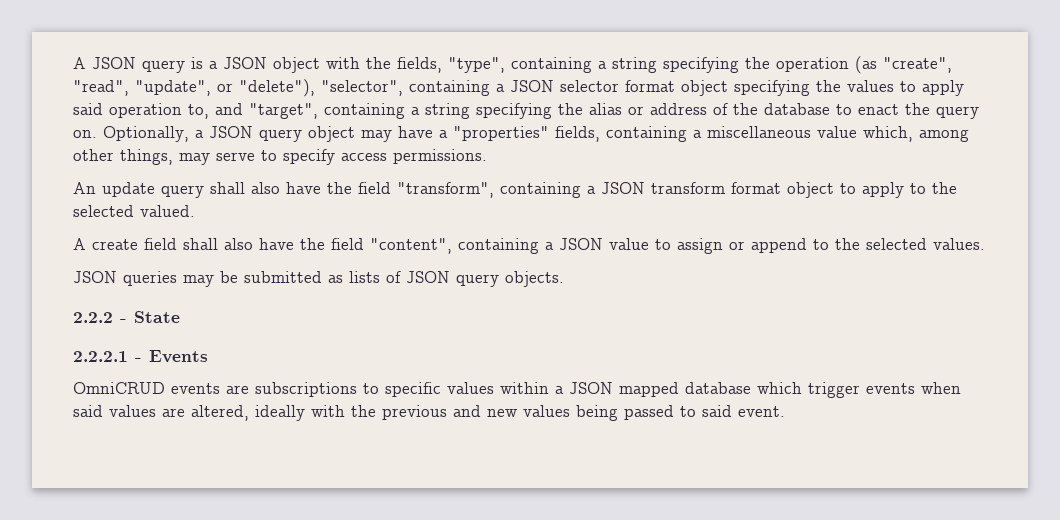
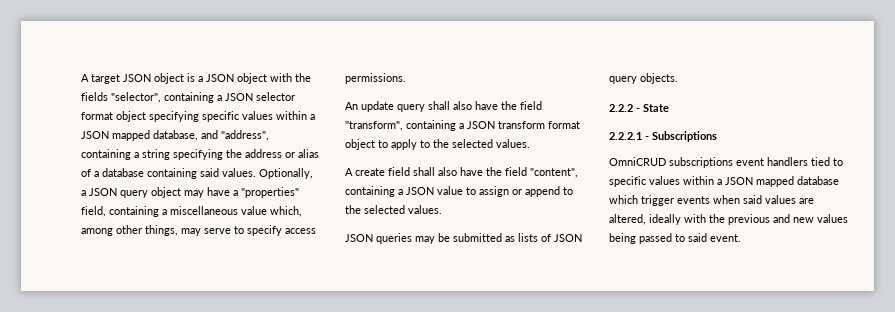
[73,57,185,73] A JSON query -> [81,73,184,84] A target JSON object
[397,56,952,74] [73,79,315,97] fields, "type", containing a string specifying the operation (as "create", "read", "update", or "delete"), -> [81,92,108,101] fields
[816,80,964,96] [73,103,979,119] [73,130,97,138] the values to apply said operation to, and "target", containing a string specifying the alias or address of the database to enact the query on. -> [202,111,315,122] [81,130,269,141] [81,149,319,160] [81,168,256,179] specific values within a JSON mapped database, and "address", containing a string specifying the address or alias of a database containing said values.
[555,126,600,142] fields, -> [81,206,106,217] field,
[140,205,195,217] valued. -> [496,139,530,148] values.
[149,350,208,363] Events -> [652,131,717,142] Subscriptions
[171,382,357,397] events are subscriptions -> [669,157,830,168] subscriptions event handlers tied

